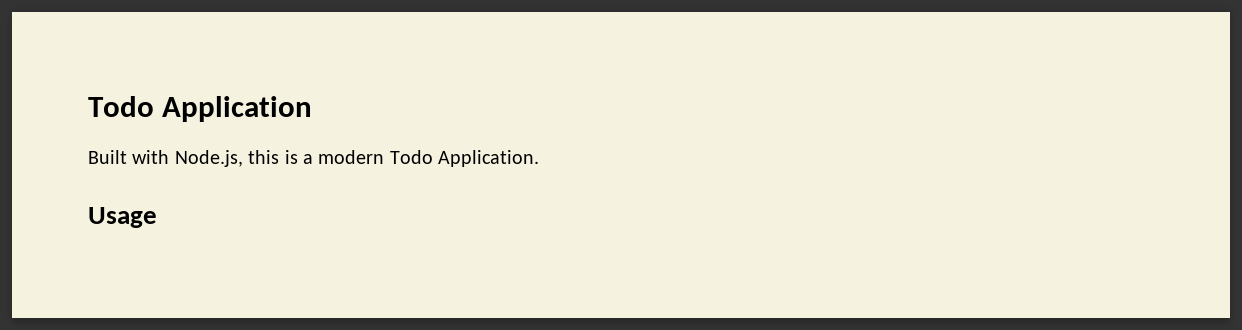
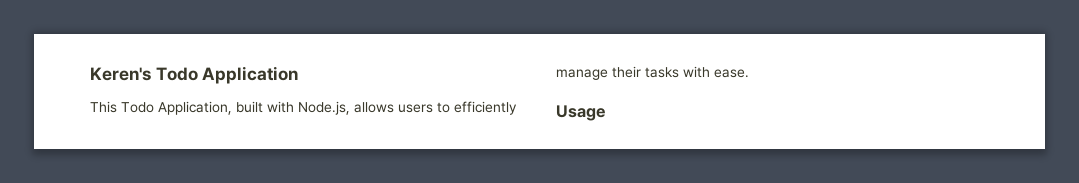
(88, 106) none -> [90,67,151,81] Keren's
[88,150,540,167] Built with Node.js, this is a modern Todo Application. -> [90,101,517,115] [556,66,749,80] This Todo Application, built with Node.js, allows users to efficiently manage their tasks with ease.

